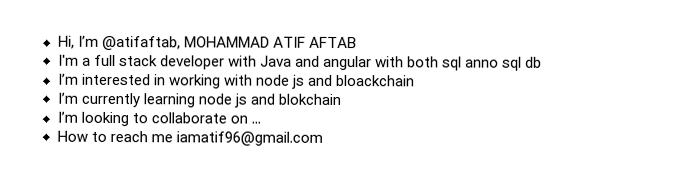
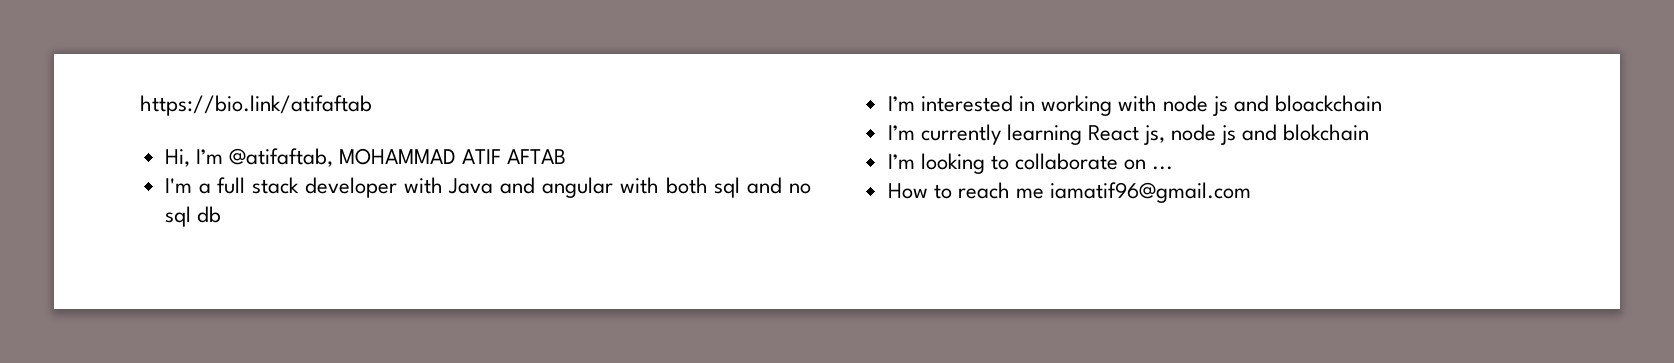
(57, 42) none -> [140,95,372,116] https://bio.link/atifaftab //
[465,59,500,68] anno -> [747,177,811,194] and no
(195, 100) none -> [1087,125,1166,145] React js,

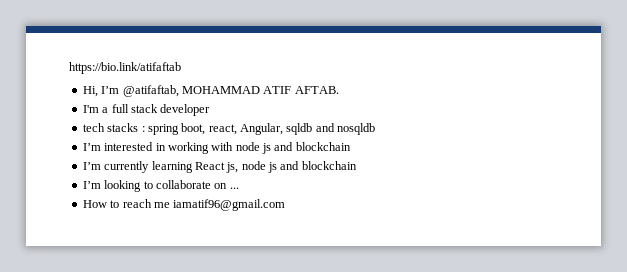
[507,149,567,164] AFTAB -> [294,86,339,94] AFTAB.
[403,177,811,198] [164,206,221,227] with Java and angular with both sql and no sql db -> [82,123,376,135] // tech stacks : spring boot, react, Angular, sqldb and nosqldb
[1275,95,1383,112] bloackchain -> [295,142,351,151] blockchain
[1283,124,1370,141] blokchain -> [301,161,357,170] blockchain

